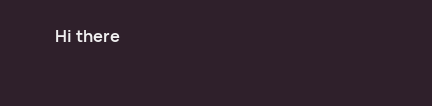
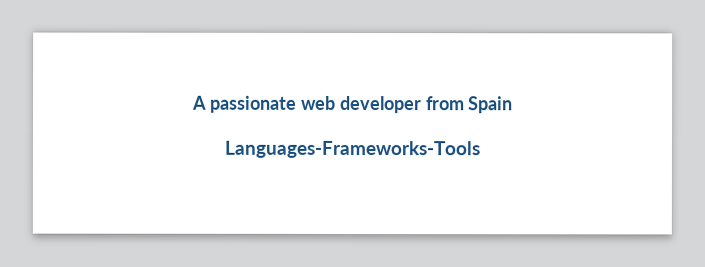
[55,30,121,42] Hi there -> [191,95,514,114] [224,140,480,159] A passionate web developer from Spain // Languages-Frameworks-Tools

